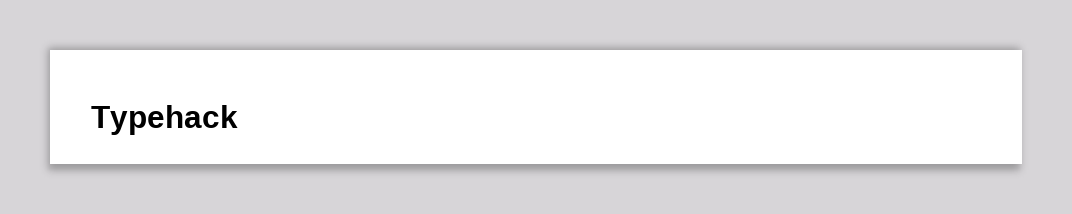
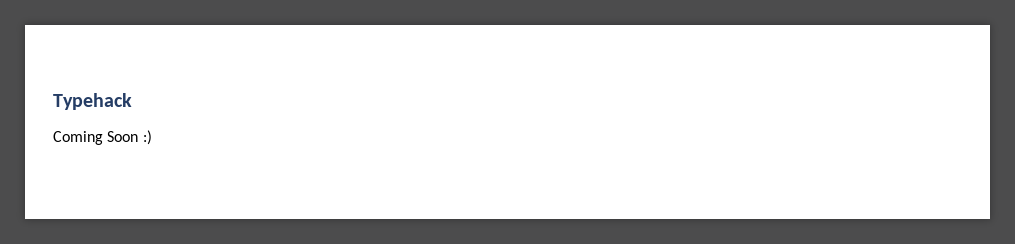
(238, 120) none -> [53,130,152,145] // Coming Soon :)

